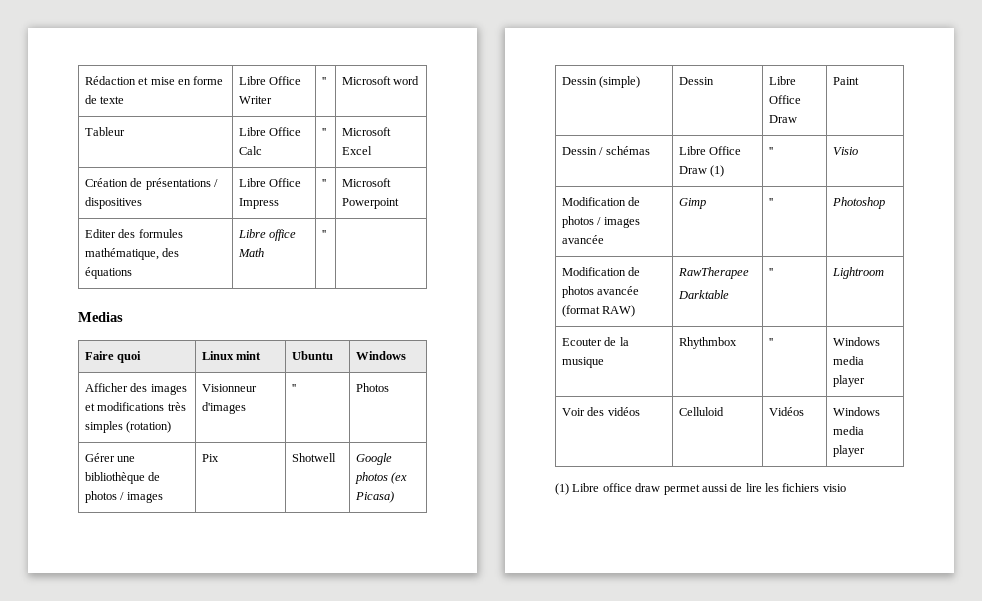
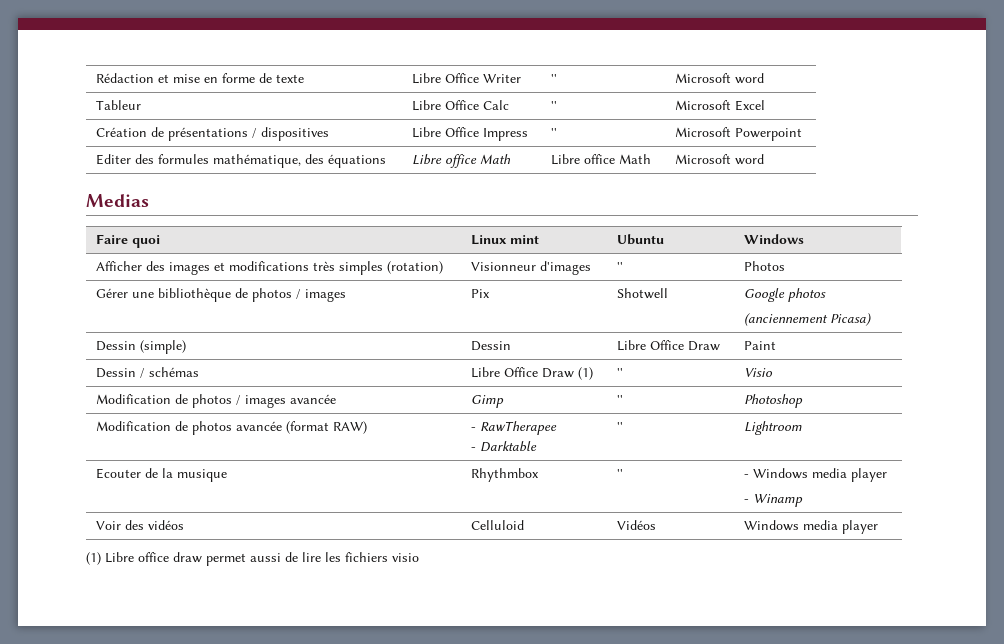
[321,230,326,238] '' | -> [551,154,652,165] [675,154,765,165] Libre office Math | Microsoft word
[391,472,408,484] (ex -> [744,313,829,326] // (anciennement
(636, 311) none -> [471,427,477,431] -
(749, 273) none -> [471,447,477,451] -
[832,337,880,346] [832,356,864,365] [832,375,865,387] Windows media player -> [744,468,888,482] [744,494,804,507] - Windows media player // - Winamp

